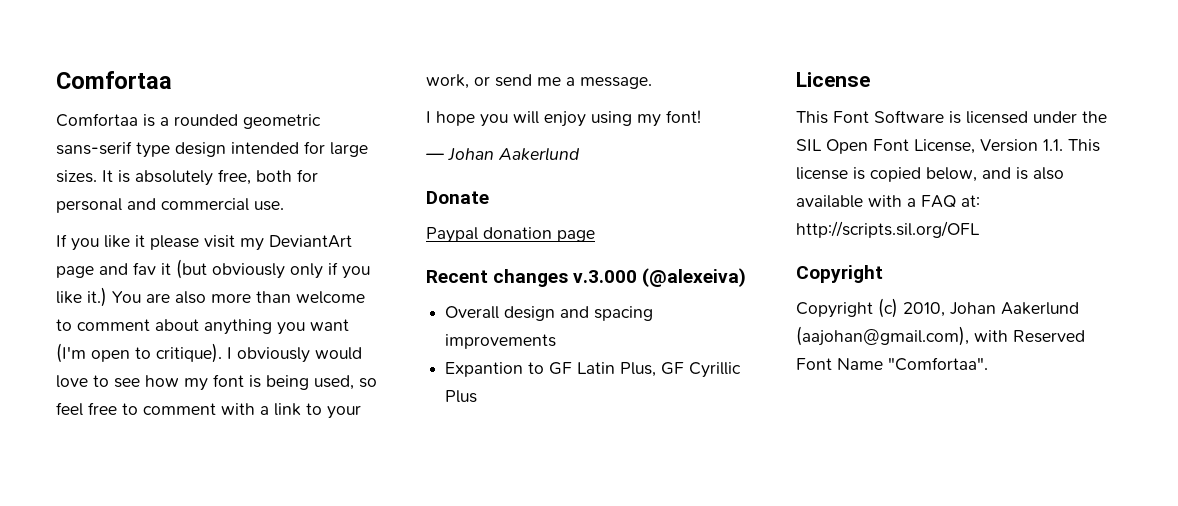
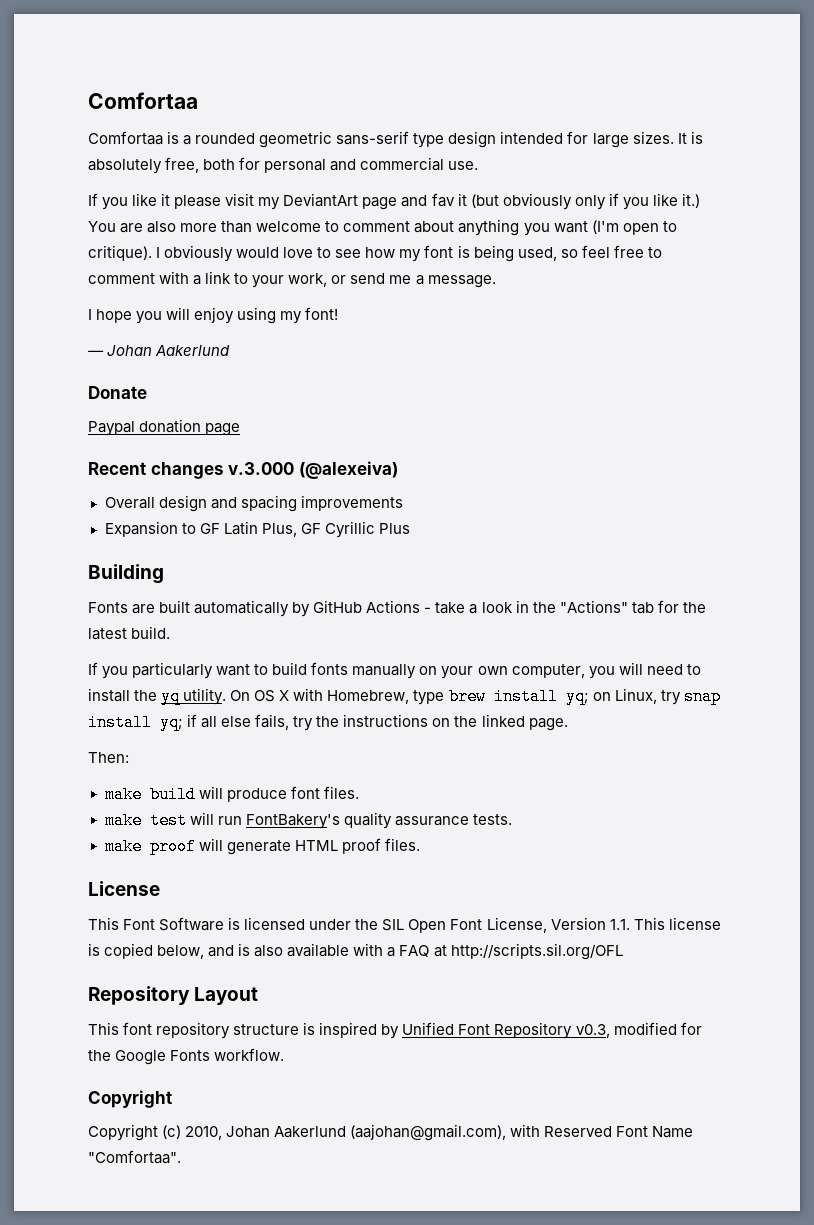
[445,362,524,377] Expantion -> [104,521,178,537] Expansion
(478, 396) none -> [88,564,164,584] [88,600,706,617] [88,626,171,640] [88,662,701,679] [88,688,721,705] [88,714,568,731] [88,752,129,763] [104,786,359,803] [104,812,512,829] [104,838,420,855] // Building // Fonts are built automatically by GitHub Actions - take a look in the "Actions" tab for the latest build. // If you particularly want to build fonts manually on your own computer, you will need to install the yq utility. On OS X with Homebrew, type brew install yq; on Linux, try snap install yq; if all else fails, try the instructions on the linked page. // Then: // make build will produce font files. // make test will run FontBakery's quality assurance tests. // make proof will generate HTML proof files.
[961,195,980,207] at: -> [433,945,447,957] at
(980, 229) none -> [88,986,259,1005] [88,1022,702,1039] [88,1048,285,1065] // Repository Layout // This font repository structure is inspired by Unified Font Repository v0.3, modified for the Google Fonts workflow.

